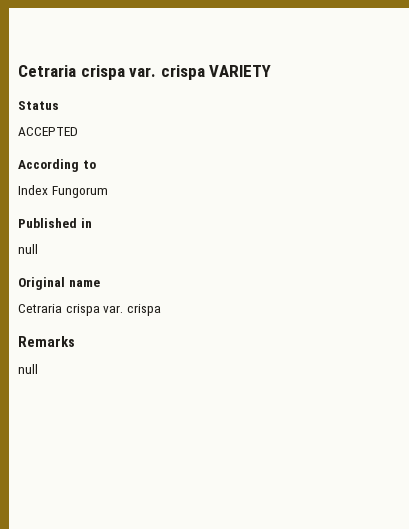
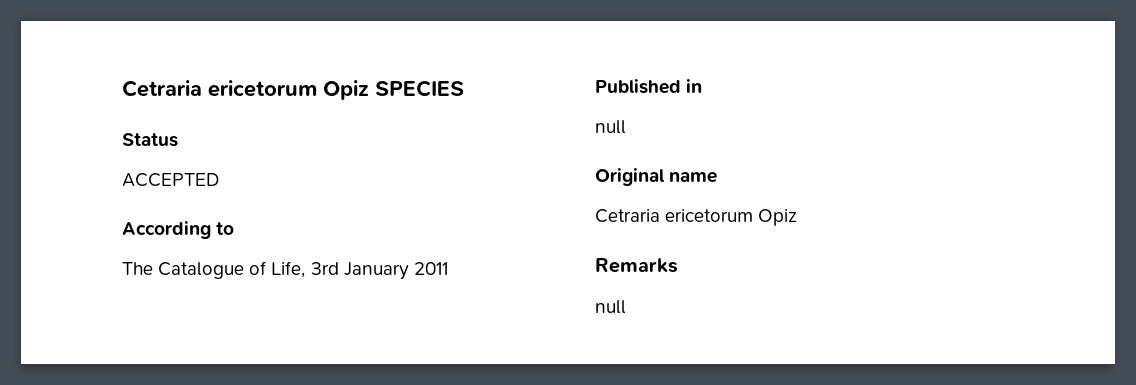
[18,65,272,80] Cetraria crispa var. crispa VARIETY -> [122,80,464,100] Cetraria ericetorum Opiz SPECIES
[18,185,108,198] Index Fungorum -> [122,261,448,280] The Catalogue of Life, 3rd January 2011
[65,304,161,316] crispa var. crispa -> [665,209,798,226] ericetorum Opiz

